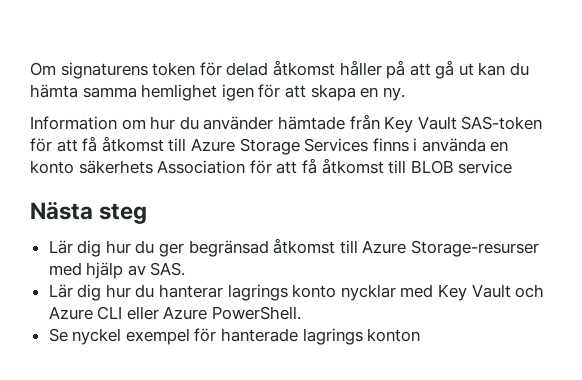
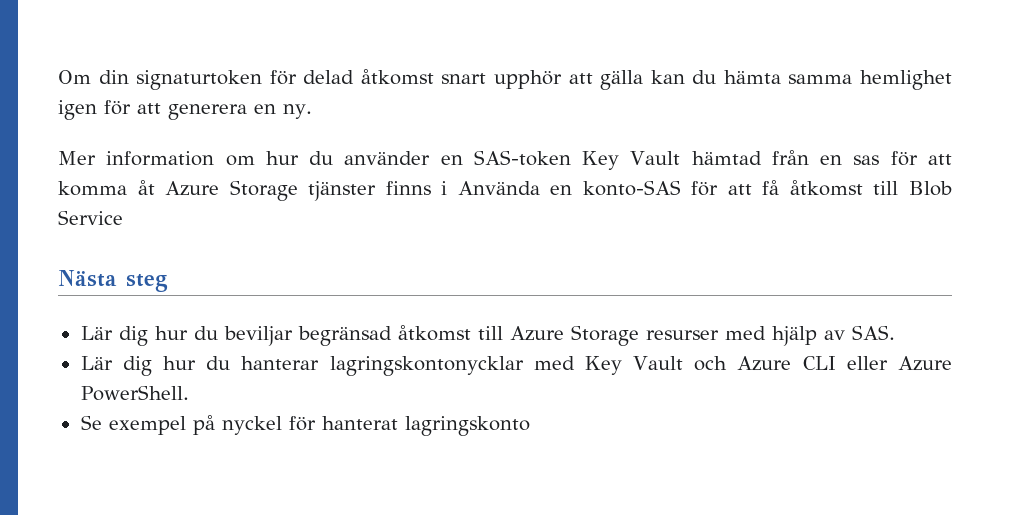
[60,62,196,79] signaturens token -> [98,70,263,90] din signaturtoken
[339,60,474,79] håller på att gå ut -> [441,70,644,90] snart upphör att gälla
[310,84,356,101] skapa -> [168,104,247,120] generera
[30,116,117,130] Information -> [58,151,215,166] Mer information
[277,114,543,133] [30,136,509,155] [30,158,513,174] hämtade från Key Vault SAS-token för att få åtkomst till Azure Storage Services finns i använda en konto säkerhets Association för att få åtkomst till BLOB service -> [440,150,952,170] [58,180,952,201] [58,210,123,225] en SAS-token Key Vault hämtad från en sas för att komma åt Azure Storage tjänster finns i Använda en konto-SAS för att få åtkomst till Blob Service
[159,243,185,257] ger -> [223,326,293,346] beviljar
[411,240,540,257] Storage-resurser -> [570,325,719,346] Storage resurser
[227,284,396,301] lagrings konto nycklar -> [329,356,524,376] lagringskontonycklar
[72,328,421,345] nyckel exempel för hanterade lagrings konton -> [108,415,530,436] exempel på nyckel för hanterat lagringskonto

